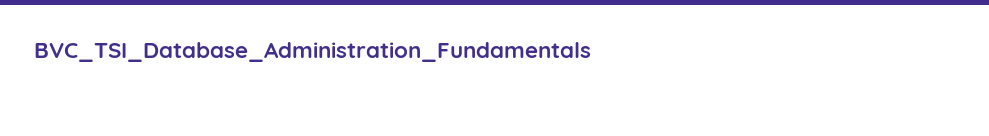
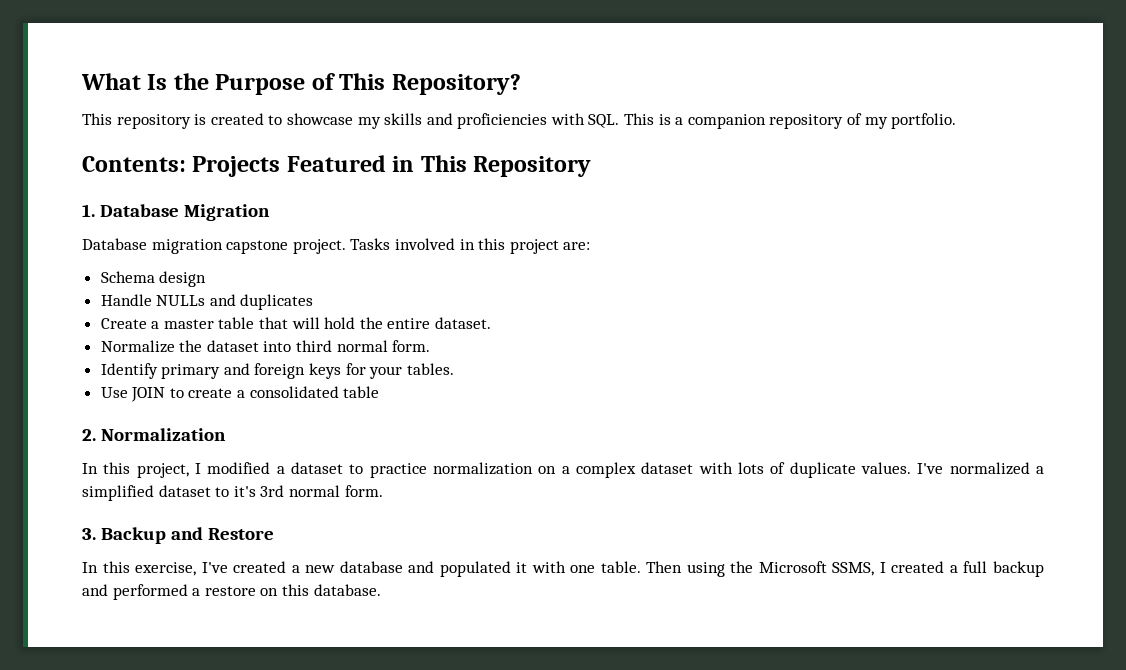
[34,42,591,62] BVC_TSI_Database_Administration_Fundamentals -> [81,73,521,95] [82,113,957,129] [82,155,592,177] [82,204,271,221] [82,238,591,254] [100,271,207,287] [100,294,314,310] [100,317,492,329] [100,340,431,353] [100,363,454,379] [100,386,380,402] [82,428,227,441] [82,462,1045,478] [82,485,383,501] [82,527,275,544] [82,561,1044,577] [82,584,381,600] What Is the Purpose of This Repository? // This repository is created to showcase my skills and proficiencies with SQL. This is a companion repository of my portfolio. // Contents: Projects Featured in This Repository // 1. Database Migration // Database migration capstone project. Tasks involved in this project are: // Schema design // Handle NULLs and duplicates // Create a master table that will hold the entire dataset. // Normalize the dataset into third normal form. // Identify primary and foreign keys for your tables. // Use JOIN to create a consolidated table // 2. Normalization // In this project, I modified a dataset to practice normalization on a complex dataset with lots of duplicate values. I've normalized a simplified dataset to it's 3rd normal form. // 3. Backup and Restore // In this exercise, I've created a new database and populated it with one table. Then using the Microsoft SSMS, I created a full backup and performed a restore on this database.

